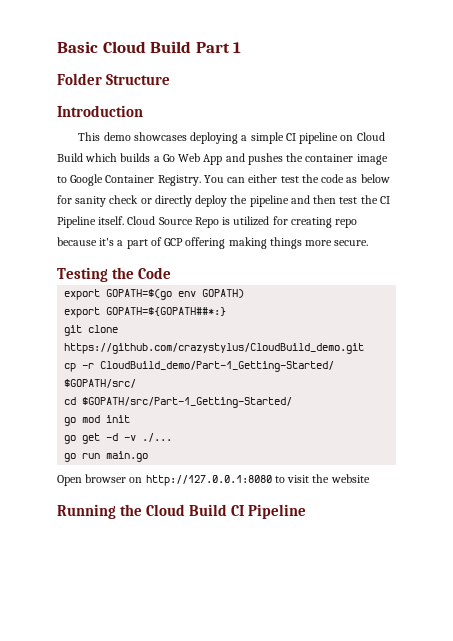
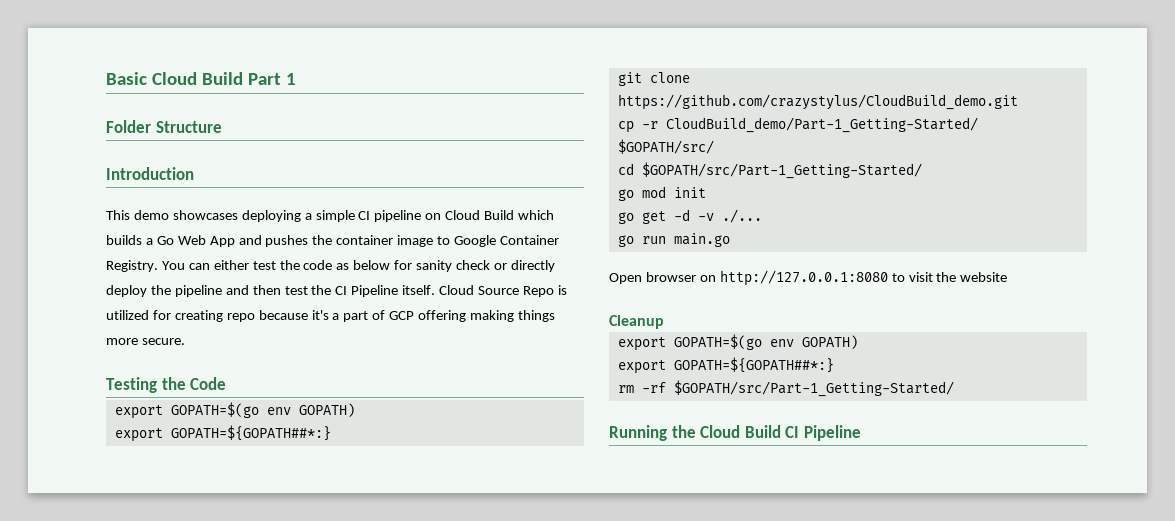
(370, 478) none -> [609,315,664,329] [617,334,858,351] [617,357,834,374] [617,380,954,397] // Cleanup // export GOPATH=$(go env GOPATH) // export GOPATH=${GOPATH##*:} // rm -rf $GOPATH/src/Part-1_Getting-Started/

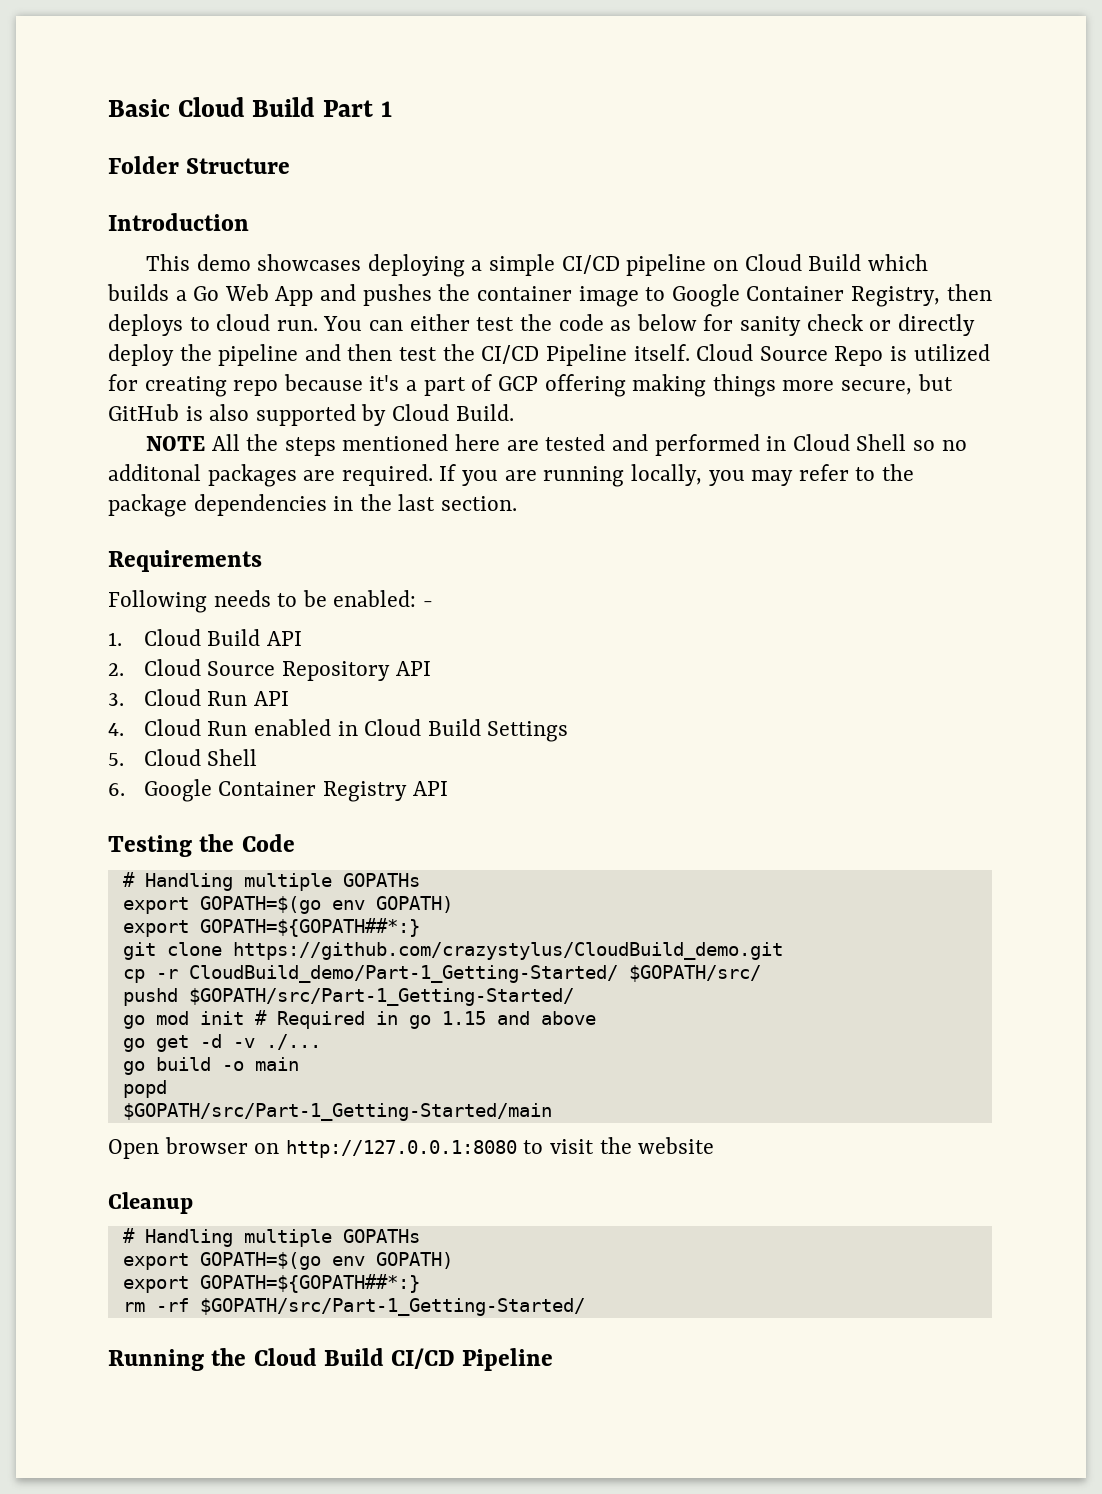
[358,211,371,220] CI -> [561,255,620,274] CI/CD
[106,260,158,272] Registry. -> [850,284,992,307] [108,314,318,336] Registry, then deploys to cloud run.
[335,286,348,295] CI -> [481,345,540,364] CI/CD
[141,338,185,345] secure. -> [840,374,953,395] [108,404,514,426] [145,434,967,456] [108,464,914,487] [108,494,518,517] [108,550,262,572] [108,590,434,613] [108,629,302,646] [108,659,431,681] [108,689,289,706] [108,719,569,742] [108,749,258,766] [108,779,448,802] secure, but GitHub is also supported by Cloud Build. // NOTE All the steps mentioned here are tested and performed in Cloud Shell so no additonal packages are required. If you are running locally, you may refer to the package dependencies in the last section. // Requirements // Following needs to be enabled: - // 1. Cloud Build API // 2. Cloud Source Repository API // 3. Cloud Run API // 4. Cloud Run enabled in Cloud Build Settings // 5. Cloud Shell // 6. Google Container Registry API
(227, 383) none -> [122,872,420,891] // # Handling multiple GOPATHs
[617,163,634,175] cd -> [122,988,178,1006] pushd
(706, 192) none -> [254,1010,596,1029] # Required in go 1.15 and above
[641,233,730,247] run main.go -> [155,1057,299,1071] [122,1080,167,1098] [122,1103,552,1121] build -o main // popd // $GOPATH/src/Part-1_Getting-Started/main
(664, 322) none -> [122,1228,420,1247] // # Handling multiple GOPATHs
[785,426,800,438] CI -> [391,1348,456,1369] CI/CD

